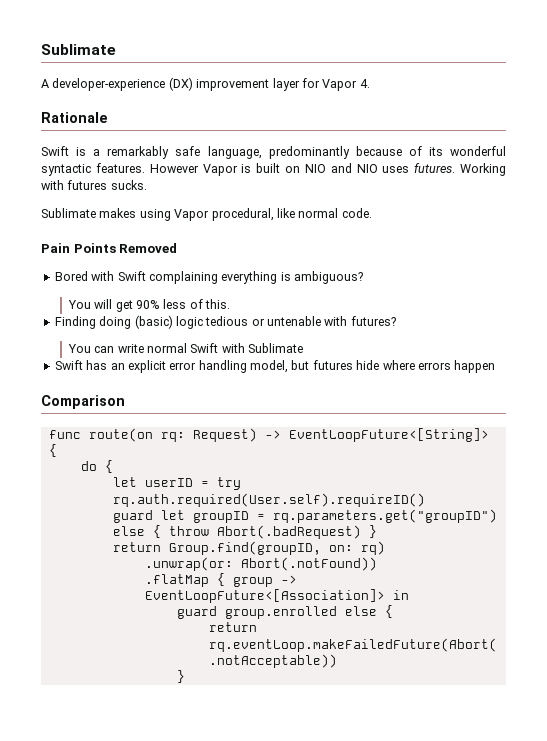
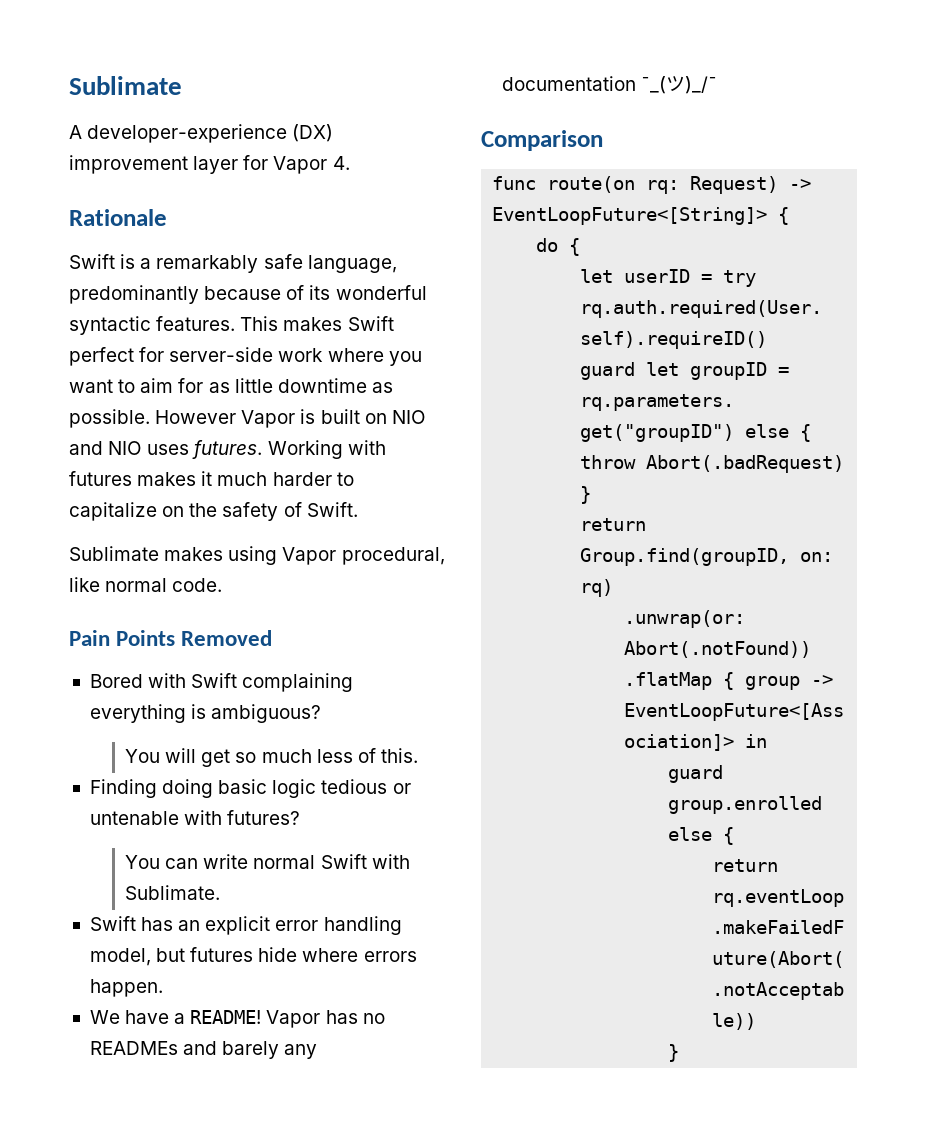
(145, 168) none -> [240,316,394,331] [69,347,422,366] [69,378,393,393] [69,409,150,428] This makes Swift perfect for server-side work where you want to aim for as little downtime as possible.
[110,180,147,190] sucks. -> [137,471,354,486] [69,502,358,521] makes it much harder to capitalize on the safety of Swift.
[136,300,161,309] 90% -> [235,749,312,763] so much
[134,315,173,329] (basic) -> [218,779,268,794] basic
[248,343,304,353] Sublimate -> [125,885,221,900] Sublimate.
[454,360,496,373] happen -> [89,979,163,997] [89,1010,385,1028] [89,1041,318,1059] [501,76,718,94] happen. // We have a README! Vapor has no READMEs and barely any documentation ¯_(ツ)_/¯

